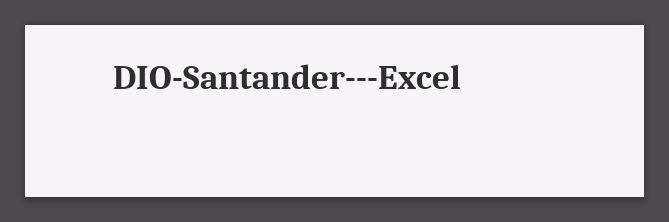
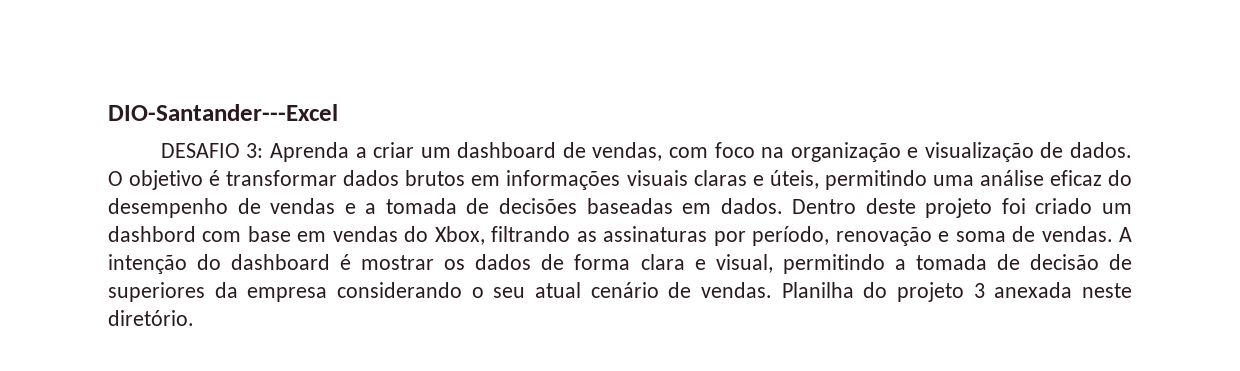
(461, 76) none -> [160,142,1133,162] [108,170,1132,190] [108,198,1132,218] [108,226,1132,246] [108,254,1132,274] [108,282,1132,302] [108,310,194,326] // DESAFIO 3: Aprenda a criar um dashboard de vendas, com foco na organização e visualização de dados. O objetivo é transformar dados brutos em informações visuais claras e úteis, permitindo uma análise eficaz do desempenho de vendas e a tomada de decisões baseadas em dados. Dentro deste projeto foi criado um dashbord com base em vendas do Xbox, filtrando as assinaturas por período, renovação e soma de vendas. A intenção do dashboard é mostrar os dados de forma clara e visual, permitindo a tomada de decisão de superiores da empresa considerando o seu atual cenário de vendas. Planilha do projeto 3 anexada neste diretório.

